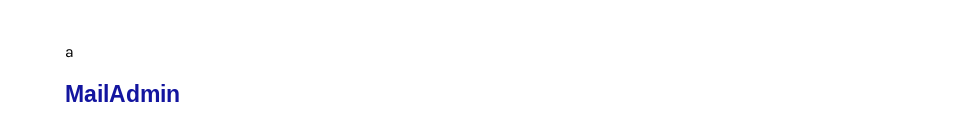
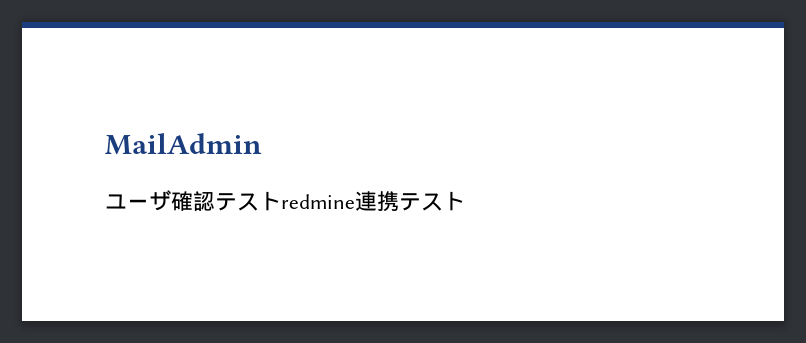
[65,49,74,58] [65,84,180,102] a // MailAdmin -> [105,133,262,155] [105,190,465,212] MailAdmin // ユーザ確認テストredmine連携テスト

